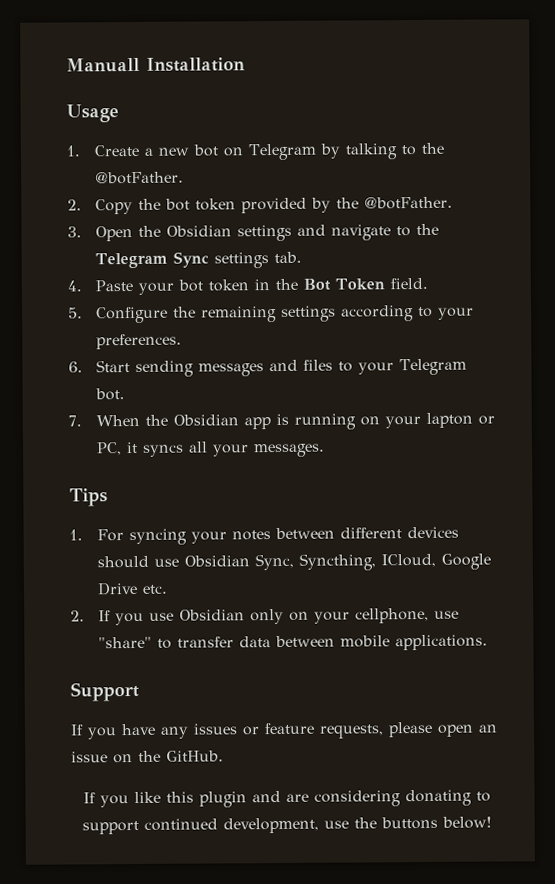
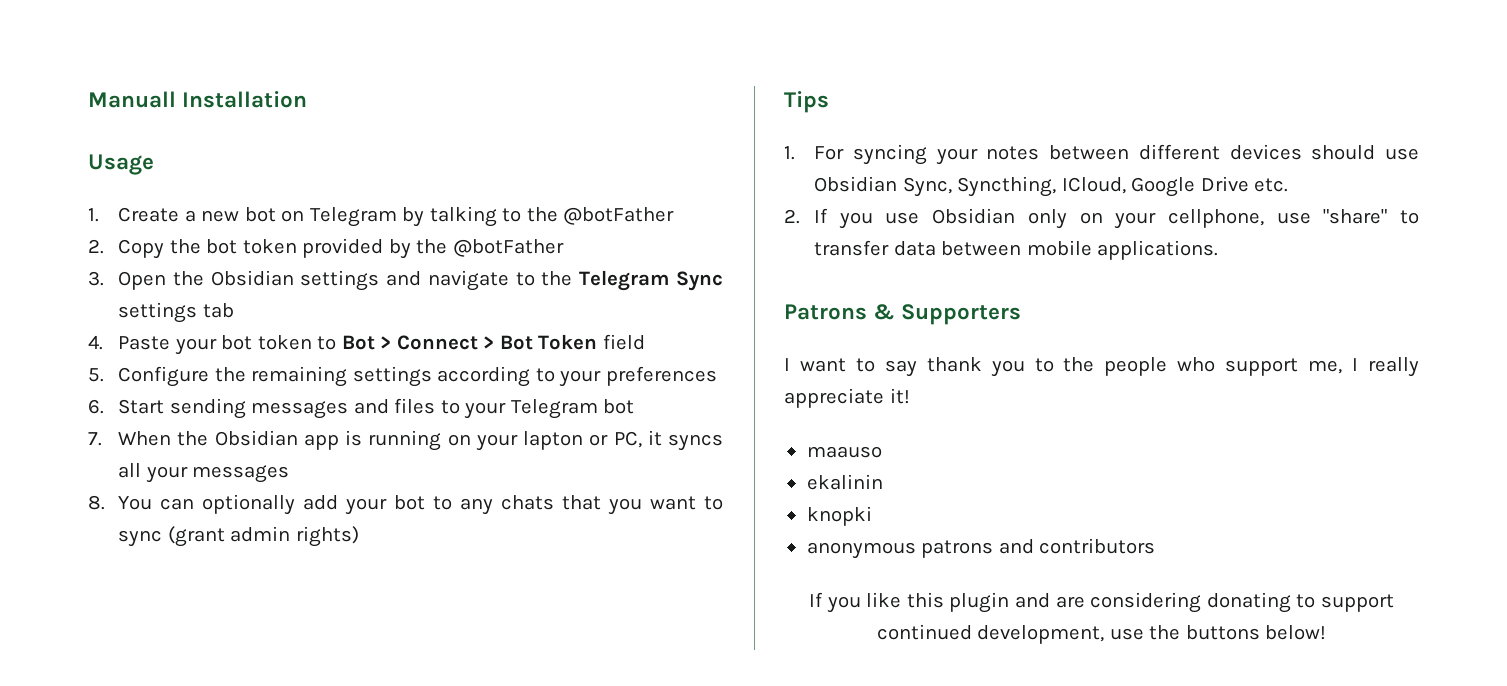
[95,171,185,185] @botFather. -> [563,207,675,225] @botFather
[364,196,454,210] @botFather. -> [452,239,564,257] @botFather
[274,251,303,264] tab. -> [202,303,234,318] tab
[254,278,299,291] in the -> [317,335,495,350] to Bot > Connect >
[390,277,429,290] field. -> [602,334,645,350] field
[96,333,183,350] preferences. -> [605,366,717,386] preferences
[95,388,126,401] bot. -> [603,399,635,414] bot
[254,443,326,458] messages. -> [192,465,290,483] [88,494,723,515] [117,526,359,547] messages // 8. You can optionally add your bot to any chats that you want to sync (grant admin rights)
[70,681,139,702] [70,721,498,740] [71,750,224,764] Support // If you have any issues or feature requests, please open an issue on the GitHub. -> [784,304,1022,325] [784,357,1419,377] [784,388,910,408] [806,446,882,458] [806,474,883,490] [806,506,872,526] [806,538,1156,559] Patrons & Supporters // I want to say thank you to the people who support me, I really appreciate it! // maauso // ekalinin // knopki // anonymous patrons and contributors

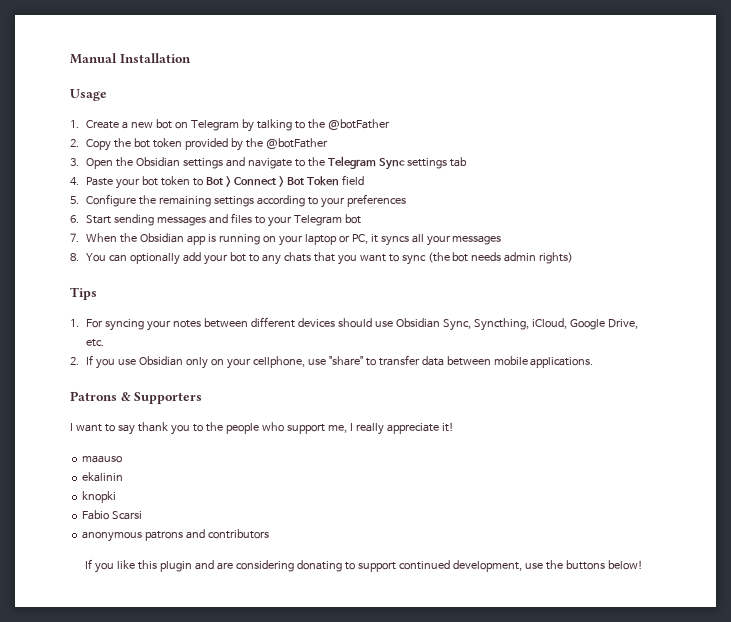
[88,91,176,108] Manuall -> [70,53,117,64] Manual
[522,431,583,450] lapton -> [304,234,337,245] laptop
[167,526,225,547] (grant -> [427,252,502,263] (the bot needs
[1061,176,1249,197] ICloud, Google Drive -> [531,318,638,330] iCloud, Google Drive,
(872, 516) none -> [82,510,143,520] // Fabio Scarsi

